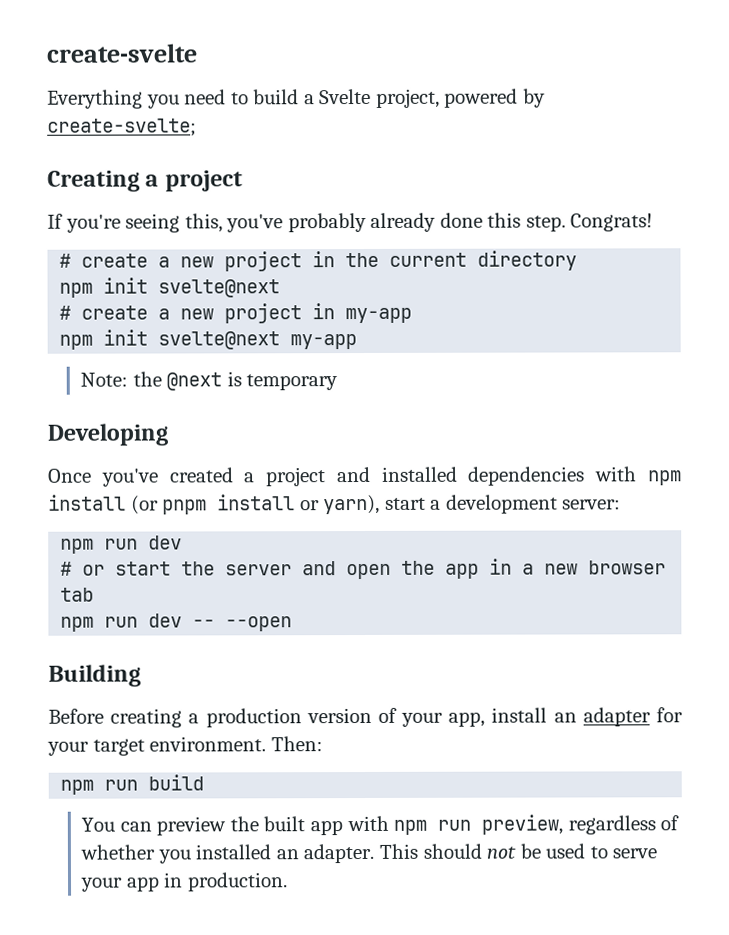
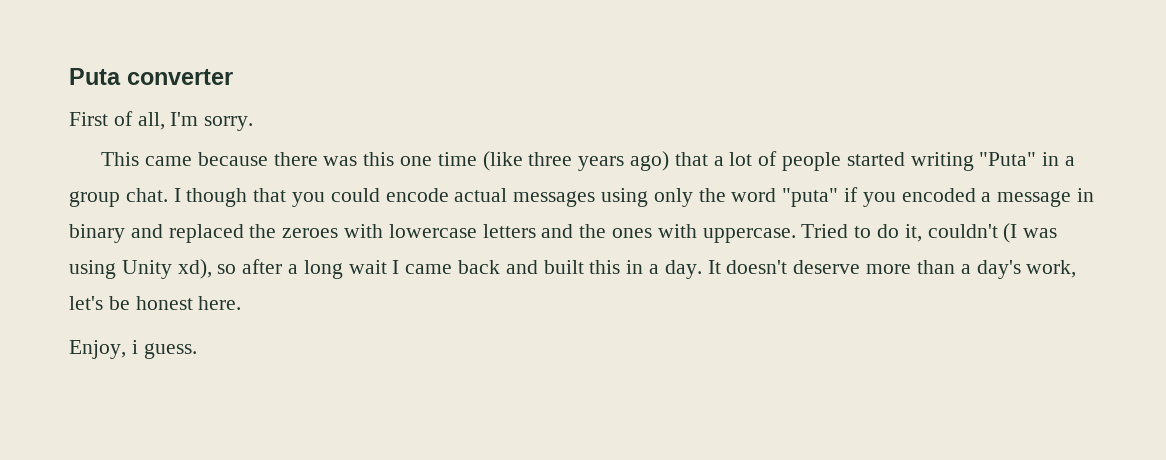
[46,43,198,63] [47,88,546,109] [47,118,197,137] [47,170,243,192] [47,212,654,233] [59,250,578,272] [59,277,281,298] [59,303,413,324] [59,329,358,350] [80,371,339,391] [47,423,168,446] [48,466,683,487] [48,494,622,515] [60,535,183,554] [60,558,667,580] [60,587,95,602] [60,613,293,632] [48,664,141,687] [48,707,683,728] [47,736,323,756] [60,774,205,795] [81,814,680,836] [80,843,658,864] [81,872,288,892] create-svelte // Everything you need to build a Svelte project, powered by create-svelte; // Creating a project // If you're seeing this, you've probably already done this step. Congrats! // # create a new project in the current directory // npm init svelte@next // # create a new project in my-app // npm init svelte@next my-app // Note: the @next is temporary // Developing // Once you've created a project and installed dependencies with npm install (or pnpm install or yarn), start a development server: // npm run dev // # or start the server and open the app in a new browser tab // npm run dev -- --open // Building // Before creating a production version of your app, install an adapter for your target environment. Then: // npm run build // You can preview the built app with npm run preview, regardless of whether you installed an adapter. This should not be used to serve your app in production. -> [69,68,233,85] [69,111,254,131] [101,151,1076,171] [69,187,1095,207] [69,223,1058,243] [69,259,1077,279] [69,296,242,310] [69,340,197,359] Puta converter // First of all, I'm sorry. // This came because there was this one time (like three years ago) that a lot of people started writing "Puta" in a group chat. I though that you could encode actual messages using only the word "puta" if you encoded a message in binary and replaced the zeroes with lowercase letters and the ones with uppercase. Tried to do it, couldn't (I was using Unity xd), so after a long wait I came back and built this in a day. It doesn't deserve more than a day's work, let's be honest here. // Enjoy, i guess.

